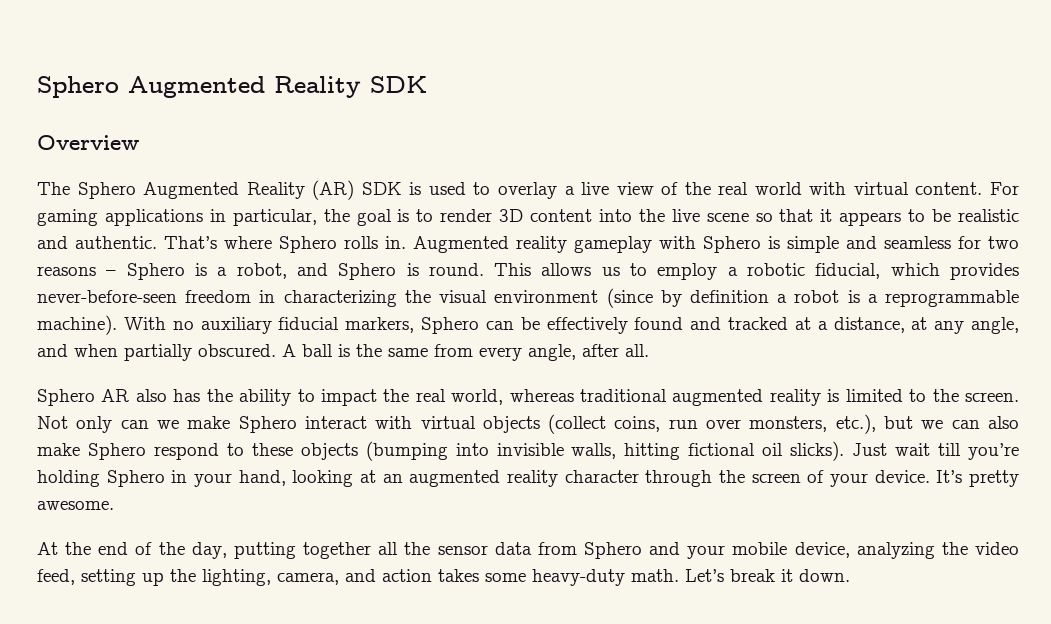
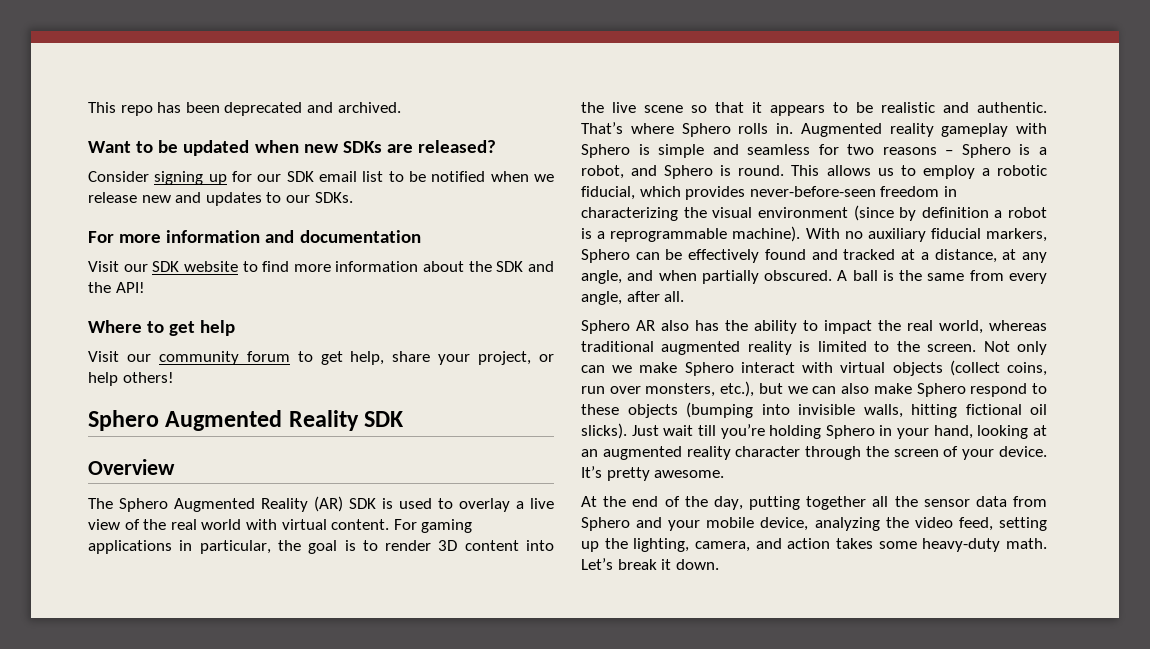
(37, 87) none -> [88,102,401,116] [88,140,497,156] [88,171,554,185] [88,192,353,206] [88,230,421,243] [88,261,554,272] [88,282,145,293] [88,320,236,336] [88,351,554,365] [88,372,174,386] This repo has been deprecated and archived. // Want to be updated when new SDKs are released? // Consider signing up for our SDK email list to be notified when we release new and updates to our SDKs. // For more information and documentation // Visit our SDK website to find more information about the SDK and the API! // Where to get help // Visit our community forum to get help, share your project, or help others! //

